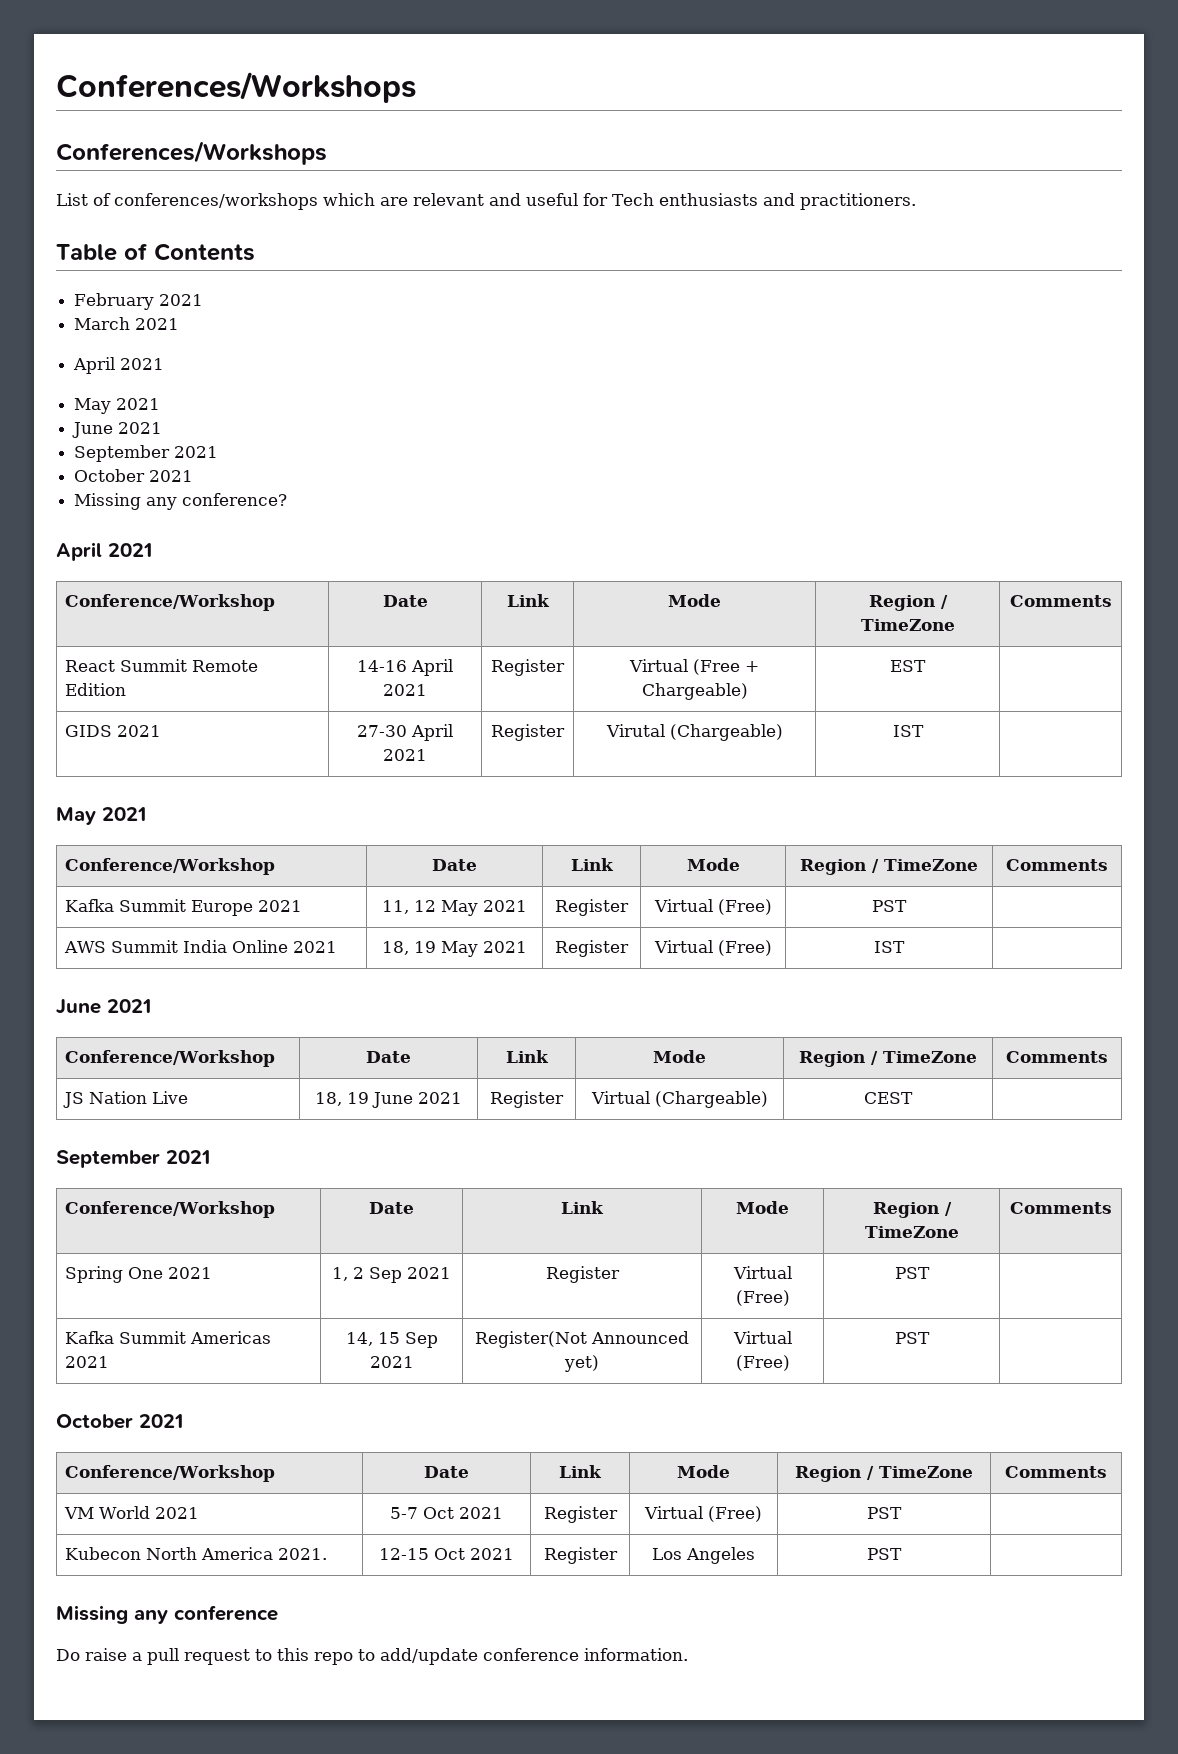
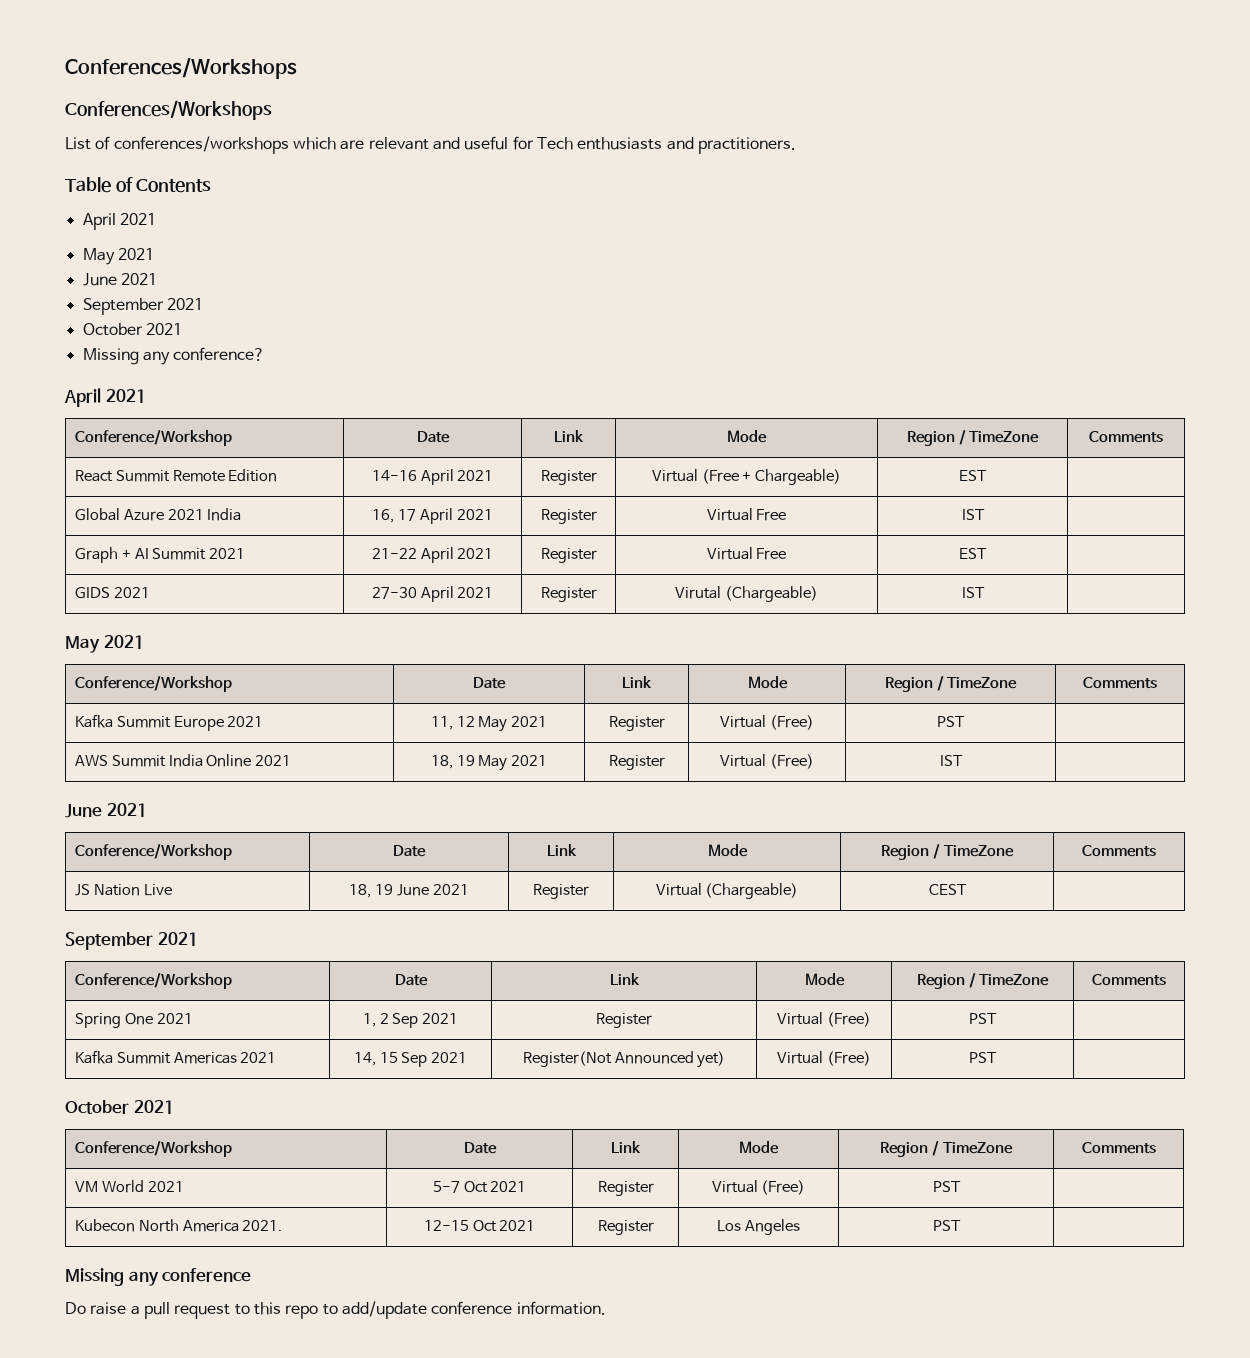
[74,293,204,310] [74,317,180,330] // February 2021 // March 2021 -> (212, 186) none
(926, 666) none -> [74,508,242,521] [372,508,493,524] [540,509,597,524] [706,508,787,521] [961,509,985,520] [74,547,246,563] [371,547,494,563] [540,548,597,563] [706,547,787,560] [959,548,987,559] // Global Azure 2021 India | 16, 17 April 2021 | Register | Virtual Free | IST | // Graph + AI Summit 2021 | 21-22 April 2021 | Register | Virtual Free | EST |

